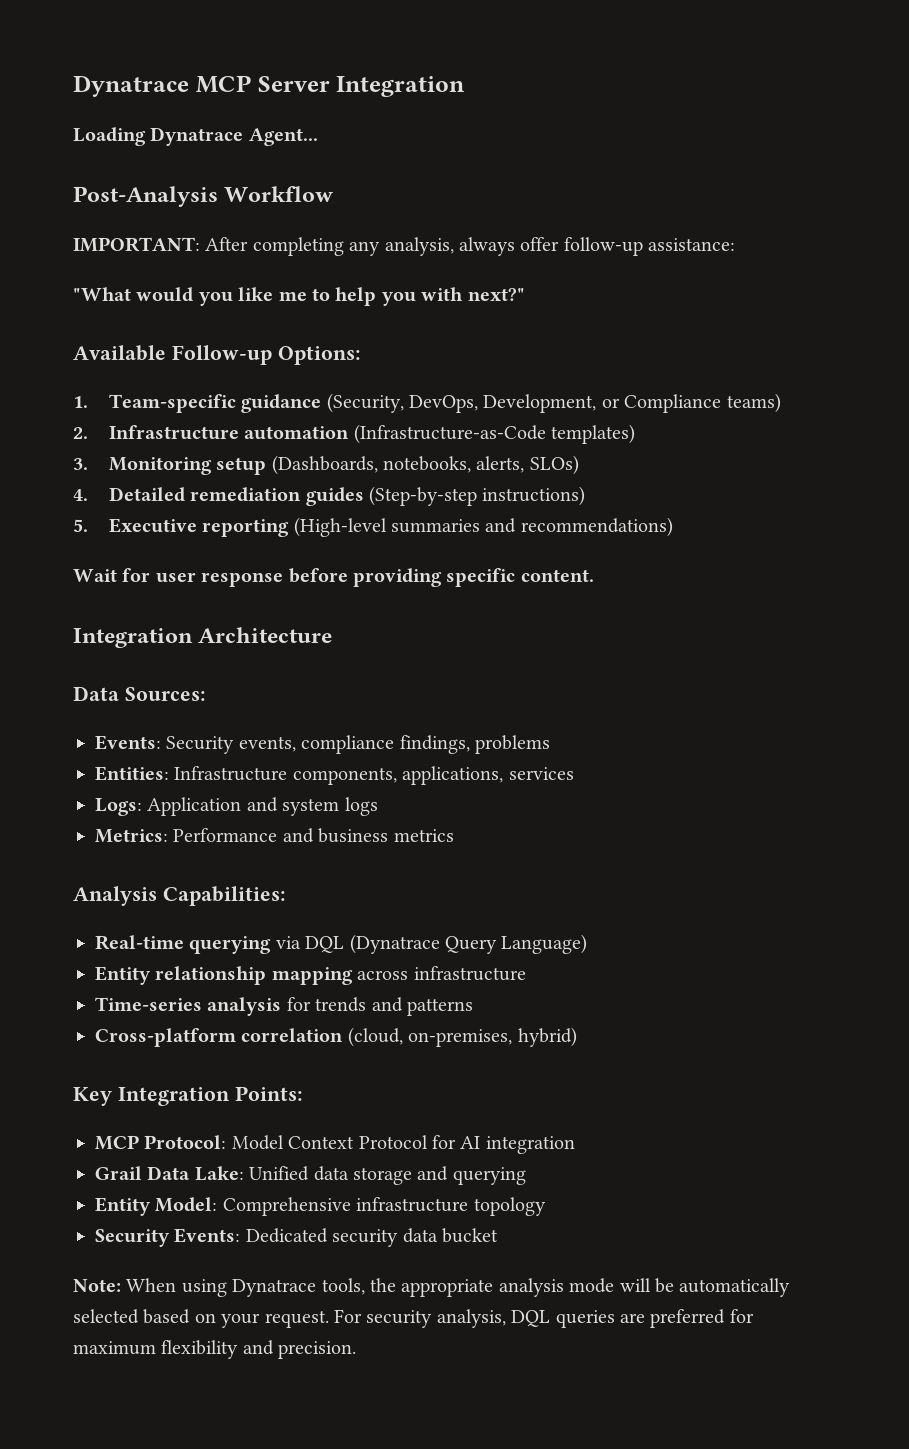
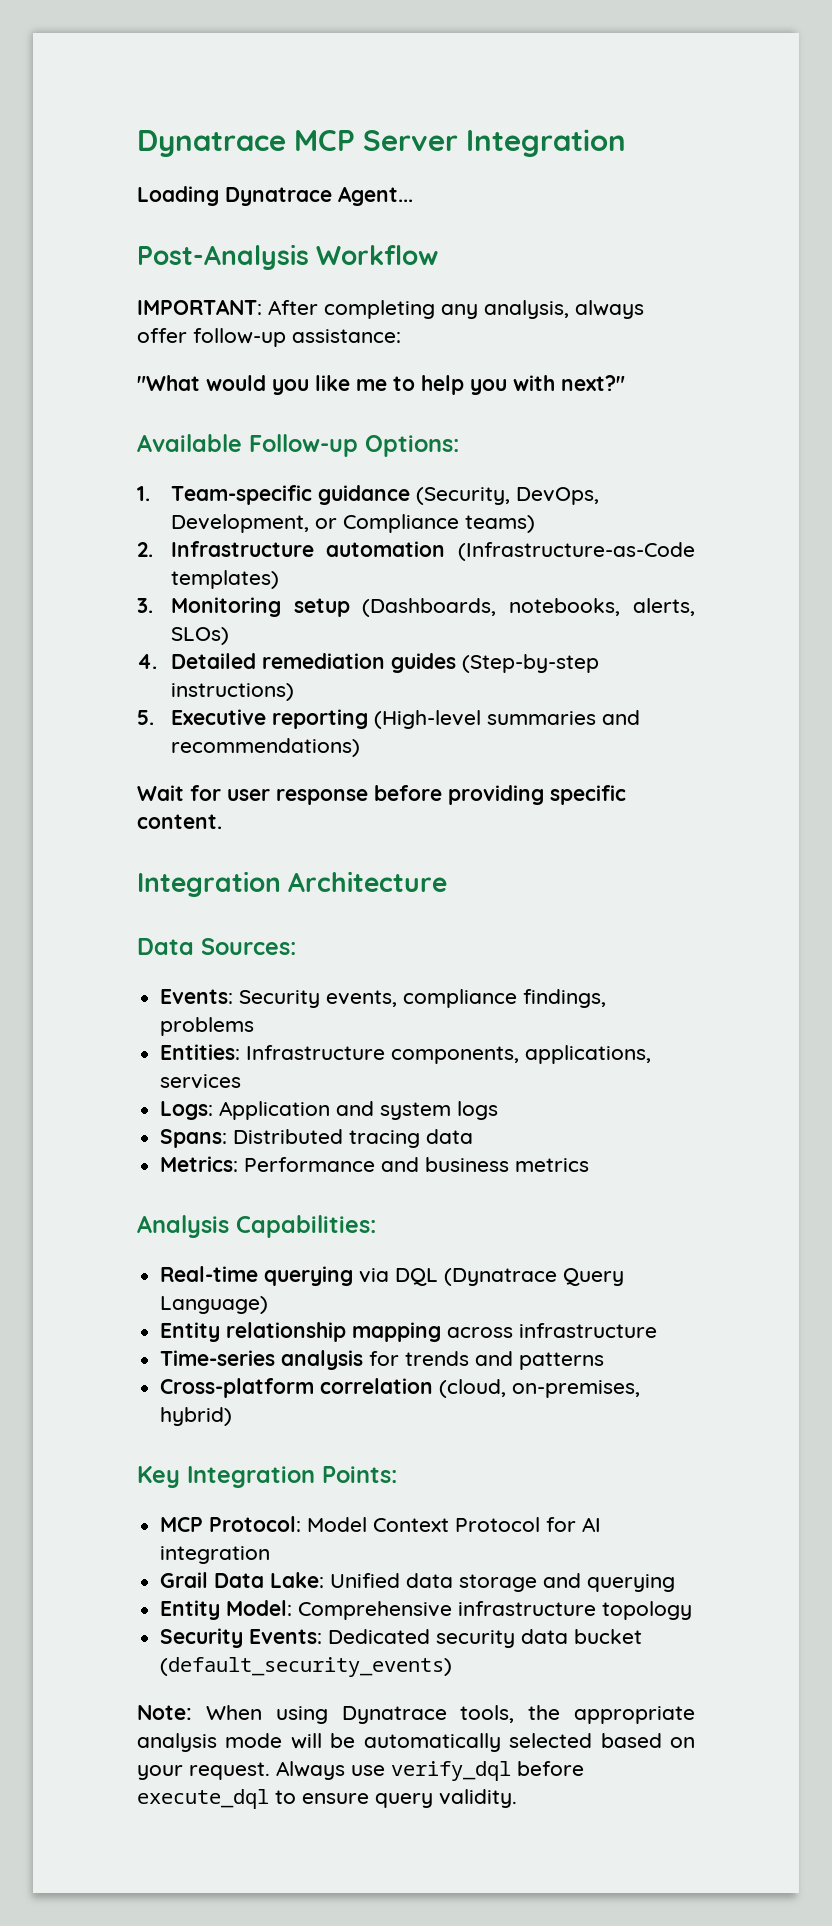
(378, 806) none -> [160,1129,474,1148] // Spans: Distributed tracing data
(498, 1235) none -> [160,1657,453,1677] (default_security_events)
[334,1309,754,1328] [73,1340,357,1359] For security analysis, DQL queries are preferred for maximum flexibility and precision. -> [276,1761,584,1781] [137,1789,517,1809] Always use verify_dql before execute_dql to ensure query validity.

